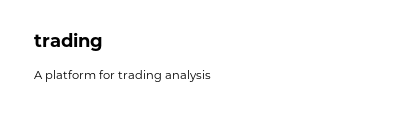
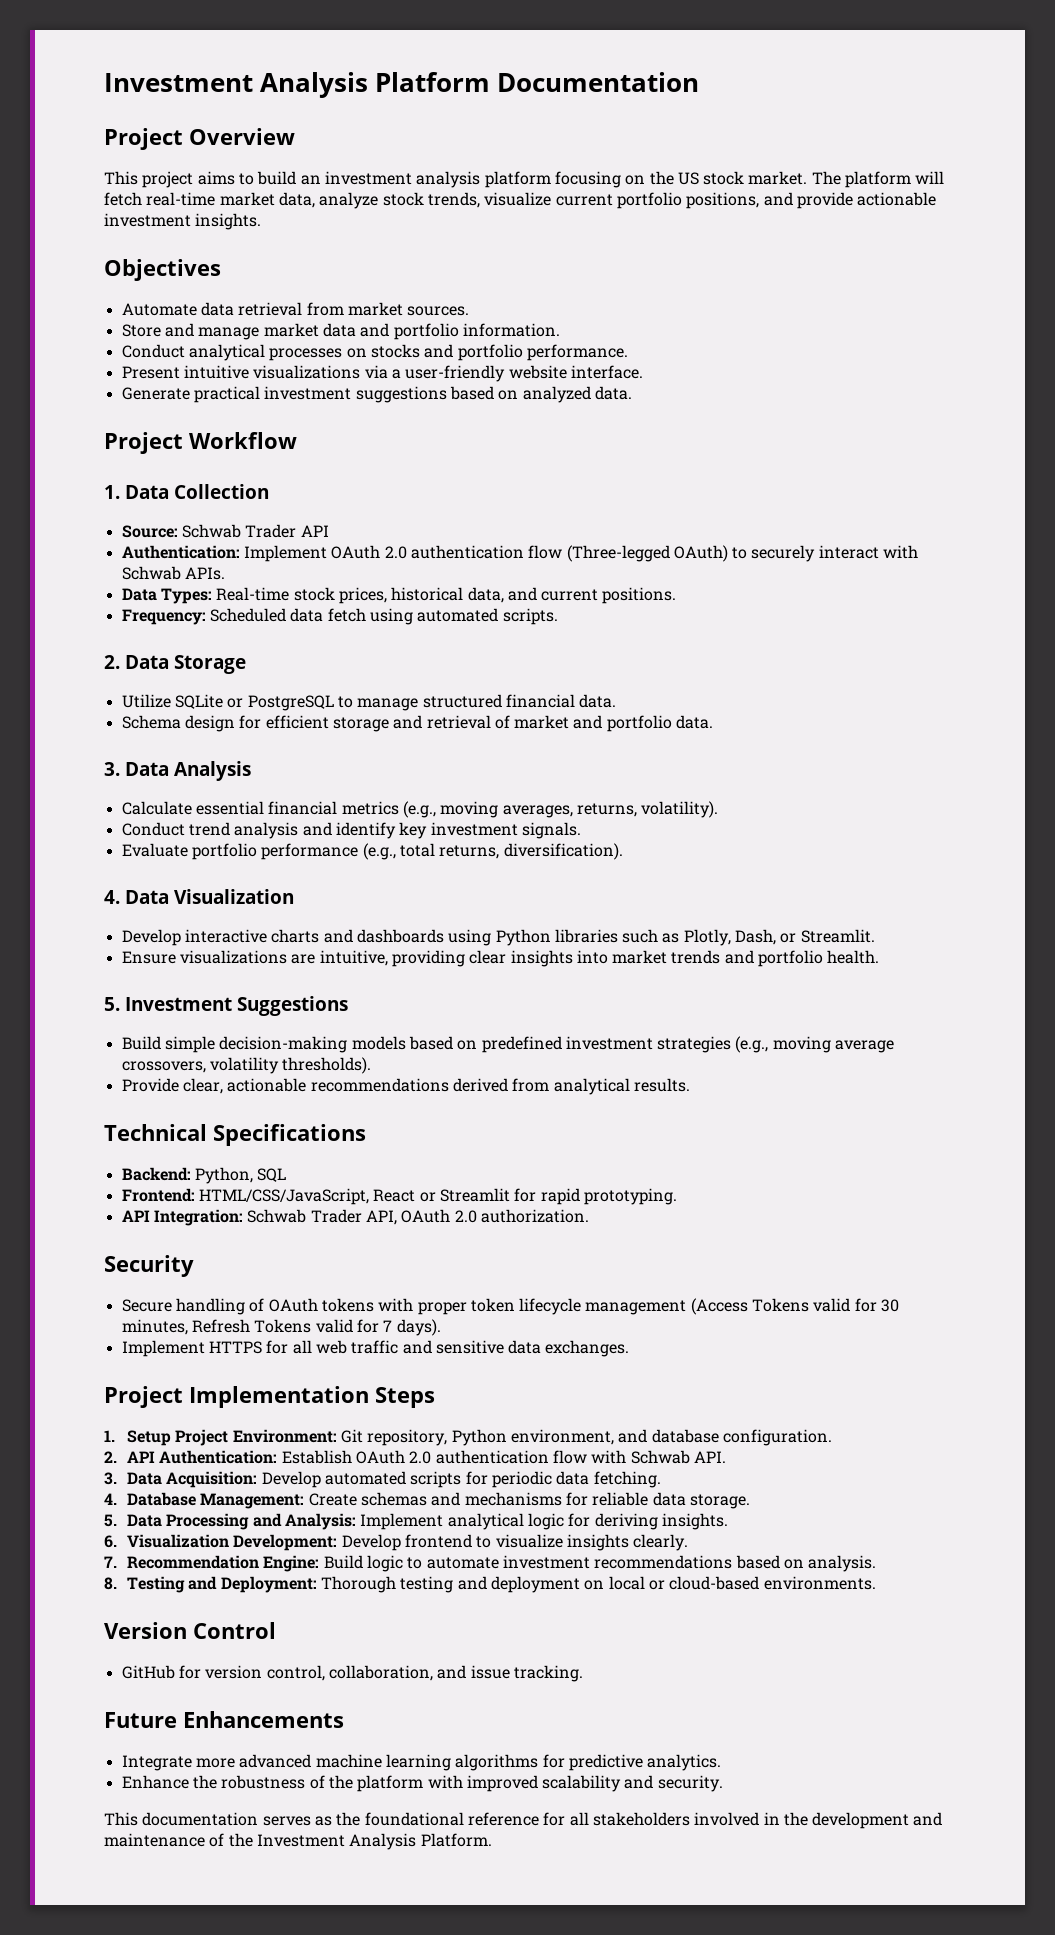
[34,32,103,51] [34,70,212,82] trading // A platform for trading analysis -> [104,72,699,98] [104,128,295,150] [104,171,945,188] [104,192,937,209] [104,213,262,230] [104,259,221,281] [121,302,470,316] [121,323,560,340] [121,344,628,361] [121,365,643,382] [121,386,632,403] [104,432,297,454] [104,484,270,499] [121,524,329,538] [121,545,919,562] [121,566,225,580] [121,587,677,604] [121,608,558,625] [104,655,247,674] [121,694,617,711] [121,715,714,732] [104,761,252,781] [121,801,719,818] [121,822,581,839] [121,843,623,860] [104,889,295,904] [121,929,875,946] [121,950,880,967] [104,996,349,1016] [121,1036,895,1053] [121,1057,372,1074] [121,1078,690,1095] [104,1124,366,1146] [121,1167,287,1184] [121,1188,677,1205] [121,1209,589,1226] [104,1255,194,1277] [121,1298,900,1315] [121,1319,441,1336] [121,1340,630,1357] [104,1386,435,1408] [104,1429,832,1446] [104,1450,726,1464] [104,1471,661,1488] [104,1492,750,1509] [104,1513,728,1530] [104,1534,689,1551] [104,1555,877,1572] [104,1576,876,1593] [104,1622,276,1639] [121,1665,583,1682] [104,1711,344,1728] [121,1754,722,1771] [121,1775,723,1792] [104,1812,943,1829] [104,1833,492,1850] Investment Analysis Platform Documentation // Project Overview // This project aims to build an investment analysis platform focusing on the US stock market. The platform will fetch real-time market data, analyze stock trends, visualize current portfolio positions, and provide actionable investment insights. // Objectives // Automate data retrieval from market sources. // Store and manage market data and portfolio information. // Conduct analytical processes on stocks and portfolio performance. // Present intuitive visualizations via a user-friendly website interface. // Generate practical investment suggestions based on analyzed data. // Project Workflow // 1. Data Collection // Source: Schwab Trader API // Authentication: Implement OAuth 2.0 authentication flow (Three-legged OAuth) to securely interact with Schwab APIs. // Data Types: Real-time stock prices, historical data, and current positions. // Frequency: Scheduled data fetch using automated scripts. // 2. Data Storage // Utilize SQLite or PostgreSQL to manage structured financial data. // Schema design for efficient storage and retrieval of market and portfolio data. // 3. Data Analysis // Calculate essential financial metrics (e.g., moving averages, returns, volatility). // Conduct trend analysis and identify key investment signals. // Evaluate portfolio performance (e.g., total returns, diversification). // 4. Data Visualization // Develop interactive charts and dashboards using Python libraries such as Plotly, Dash, or Streamlit. // Ensure visualizations are intuitive, providing clear insights into market trends and portfolio health. // 5. Investment Suggestions // Build simple decision-making models based on predefined investment strategies (e.g., moving average crossovers, volatility thresholds). // Provide clear, actionable recommendations derived from analytical results. // Technical Specifications // Backend: Python, SQL // Frontend: HTML/CSS/JavaScript, React or Streamlit for rapid prototyping. // API Integration: Schwab Trader API, OAuth 2.0 authorization. // Security // Secure handling of OAuth tokens with proper token lifecycle management (Access Tokens valid for 30 minutes, Refresh Tokens valid for 7 days). // Implement HTTPS for all web traffic and sensitive data exchanges. // Project Implementation Steps // 1. Setup Project Environment: Git repository, Python environment, and database configuration. // 2. API Authentication: Establish OAuth 2.0 authentication flow with Schwab API. // 3. Data Acquisition: Develop automated scripts for periodic data fetching. // 4. Database Management: Create schemas and mechanisms for reliable data storage. // 5. Data Processing and Analysis: Implement analytical logic for deriving insights. // 6. Visualization Development: Develop frontend to visualize insights clearly. // 7. Recommendation Engine: Build logic to automate investment recommendations based on analysis. // 8. Testing and Deployment: Thorough testing and deployment on local or cloud-based environments. // Version Control // GitHub for version control, collaboration, and issue tracking. // Future Enhancements // Integrate more advanced machine learning algorithms for predictive analytics. // Enhance the robustness of the platform with improved scalability and security. // This documentation serves as the foundational reference for all stakeholders involved in the development and maintenance of the Investment Analysis Platform.

